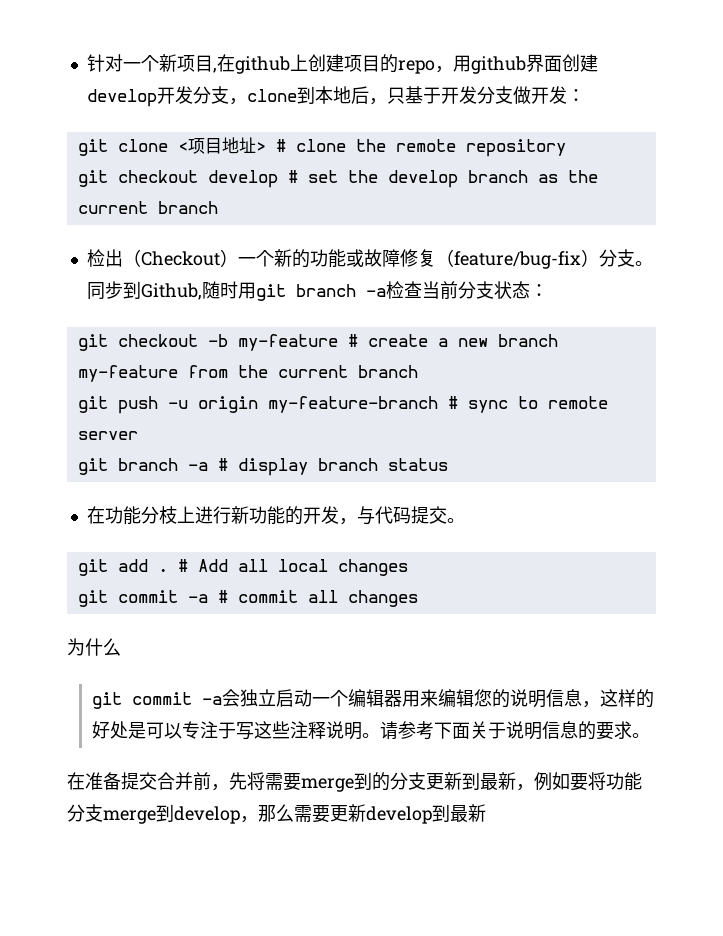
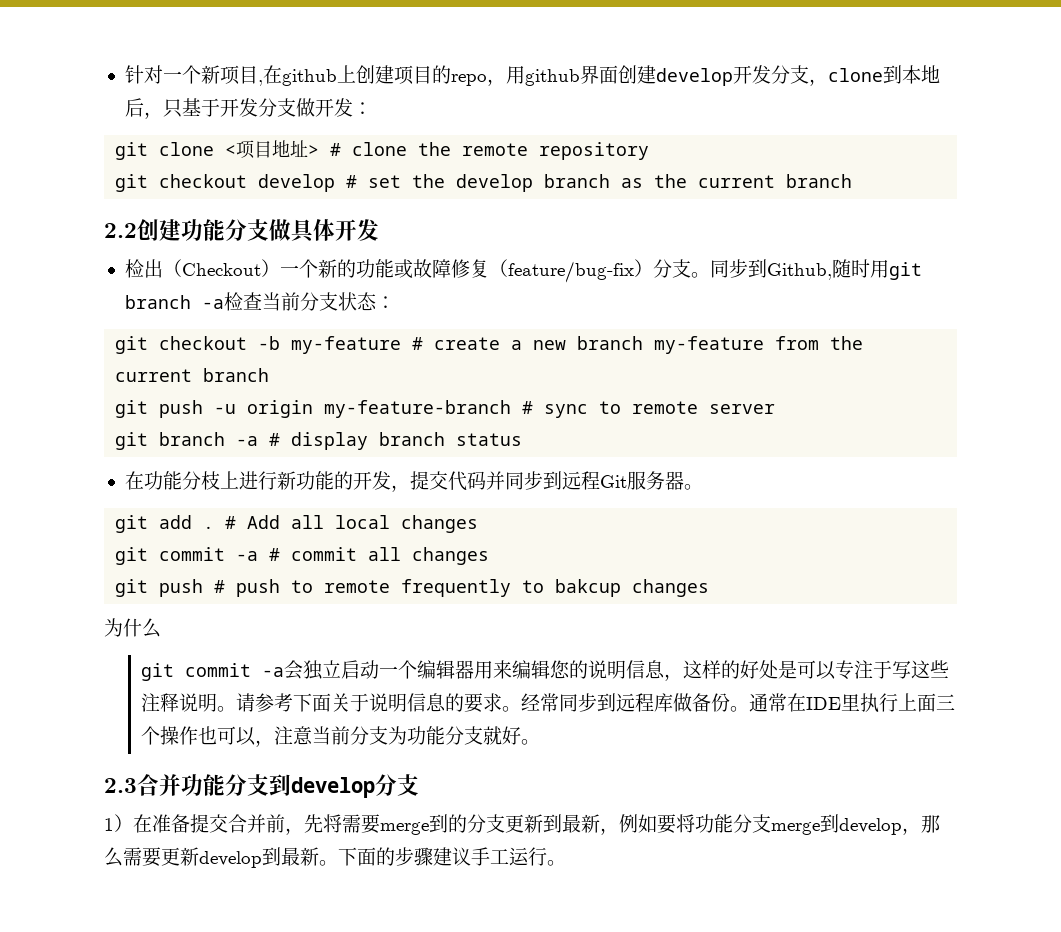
(218, 207) none -> [104,219,379,243] // 2.2创建功能分支做具体开发
[356,506,447,525] 与代码提交 -> [409,471,684,491] 提交代码并同步到远程Git服务器
(418, 598) none -> [115,579,710,597] // git push # push to remote frequently to bakcup changes
(650, 735) // -> [521,693,956,713] [141,726,541,747] [104,774,419,798] [104,814,133,832] 经常同步到远程库做备份。通常在IDE里执行上面三个操作也可以，注意当前分支为功能分支就好。 // 2.3合并功能分支到develop分支 // 1）
(486, 813) none -> [319,847,566,866] 。下面的步骤建议手工运行。

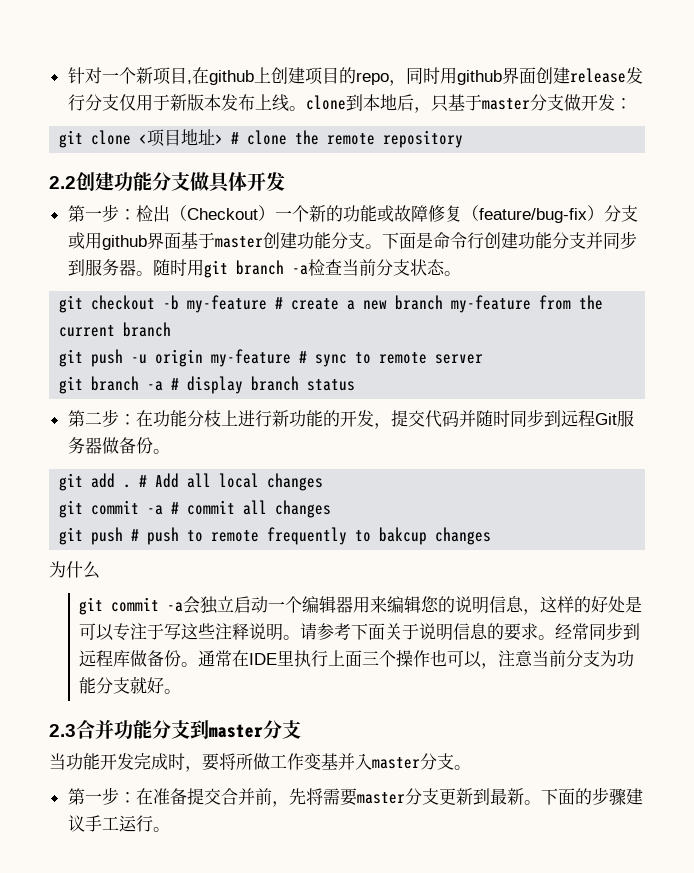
(506, 82) none -> [405,67,440,84] 同时
[655,65,828,86] develop开发分支， -> [569,67,643,84] [67,94,306,112] release发行分支仅用于新版本发布上线。
[219,98,258,117] 开发 -> [481,98,530,110] master
[115,174,853,192] // git checkout develop # set the develop branch as the current branch -> (464, 139) none
(379, 230) none -> [67,204,136,222] 第一步：
[690,259,832,280] 。同步到Github, -> [67,231,637,250] [67,259,153,276] 或用github界面基于master创建功能分支。下面是命令行创建功能分支并同步到服务器。
[375,296,395,309] ： -> [443,271,461,276] 。
[324,400,512,418] my-feature-branch -> [211,349,292,367] my-feature
(523, 439) none -> [67,409,136,427] 第二步：
(505, 480) none -> [475,410,510,427] 随时
(684, 480) none -> [101,437,153,454] 做备份
[291,777,375,798] develop -> [209,724,263,738] master
[104,814,133,832] 1） -> [49,753,471,772] [67,787,136,805] 当功能开发完成时，要将所做工作变基并入master分支。 // 第一步：
[380,814,467,835] merge到的 -> [356,792,405,804] master
[600,814,940,835] [104,847,319,868] ，例如要将功能分支merge到develop，那么需要更新develop到最新 -> (524, 796) none

